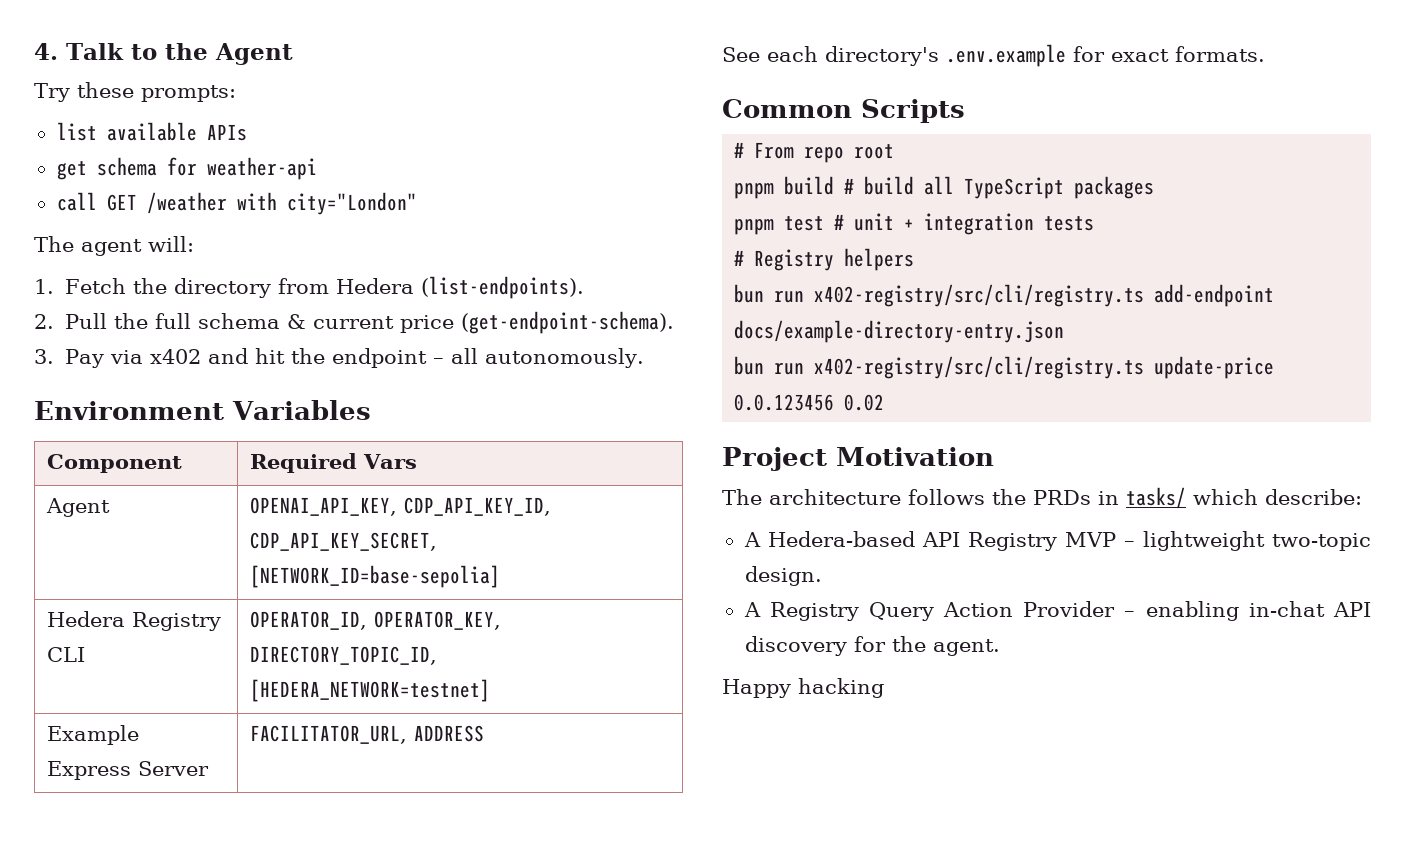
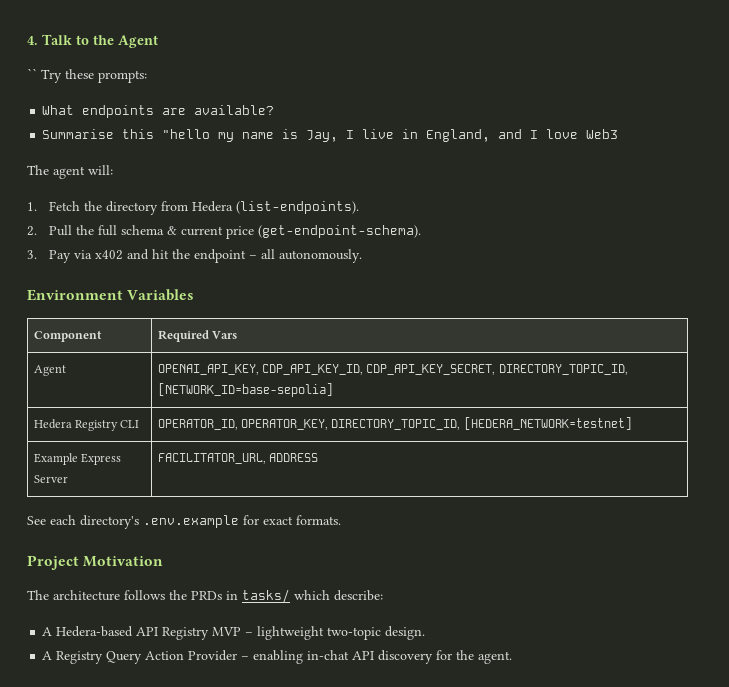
(293, 54) none -> [27,68,37,79] ``
[56,122,247,141] [56,157,317,180] [56,192,417,215] list available APIs // get schema for weather-api // call GET /weather with city="London" -> [42,105,275,118] [42,129,619,142] What endpoints are available? // Summarise this "hello my name is Jay, I live in England, and I love Web3
(438, 541) none -> [498,364,628,375] DIRECTORY_TOPIC_ID,
[722,99,965,123] [734,142,895,163] [734,176,1155,199] [734,213,1095,235] [734,248,915,271] [734,284,1275,307] [734,320,1065,343] [734,356,1275,379] [734,394,885,411] // Common Scripts // # From repo root // pnpm build # build all TypeScript packages // pnpm test # unit + integration tests // # Registry helpers // bun run x402-registry/src/cli/registry.ts add-endpoint docs/example-directory-entry.json // bun run x402-registry/src/cli/registry.ts update-price 0.0.123456 0.02 -> (341, 520) none
[722,678,884,698] // Happy hacking -> (513, 657) none

